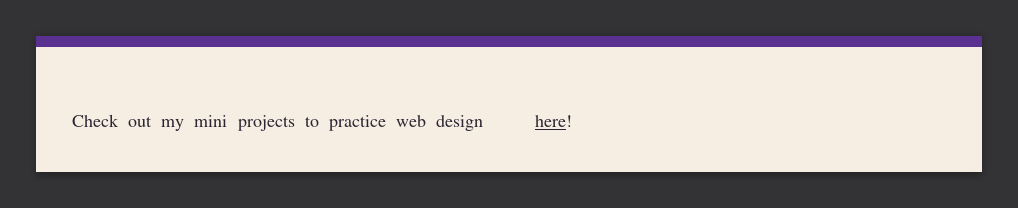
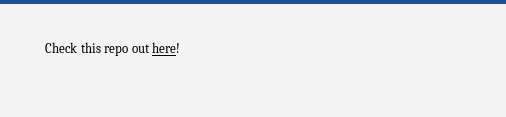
[128,115,483,131] out my mini projects to practice web design -> [80,42,150,56] this repo out

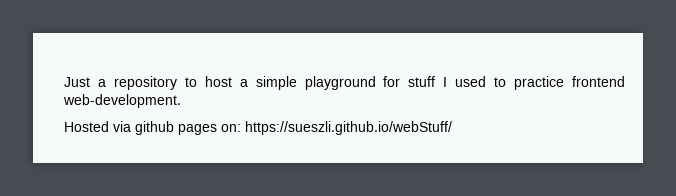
[45,42,181,56] Check this repo out here! -> [64,76,625,90] [63,94,181,108] [64,121,452,135] Just a repository to host a simple playground for stuff I used to practice frontend web-development. // Hosted via github pages on: https://sueszli.github.io/webStuff/

